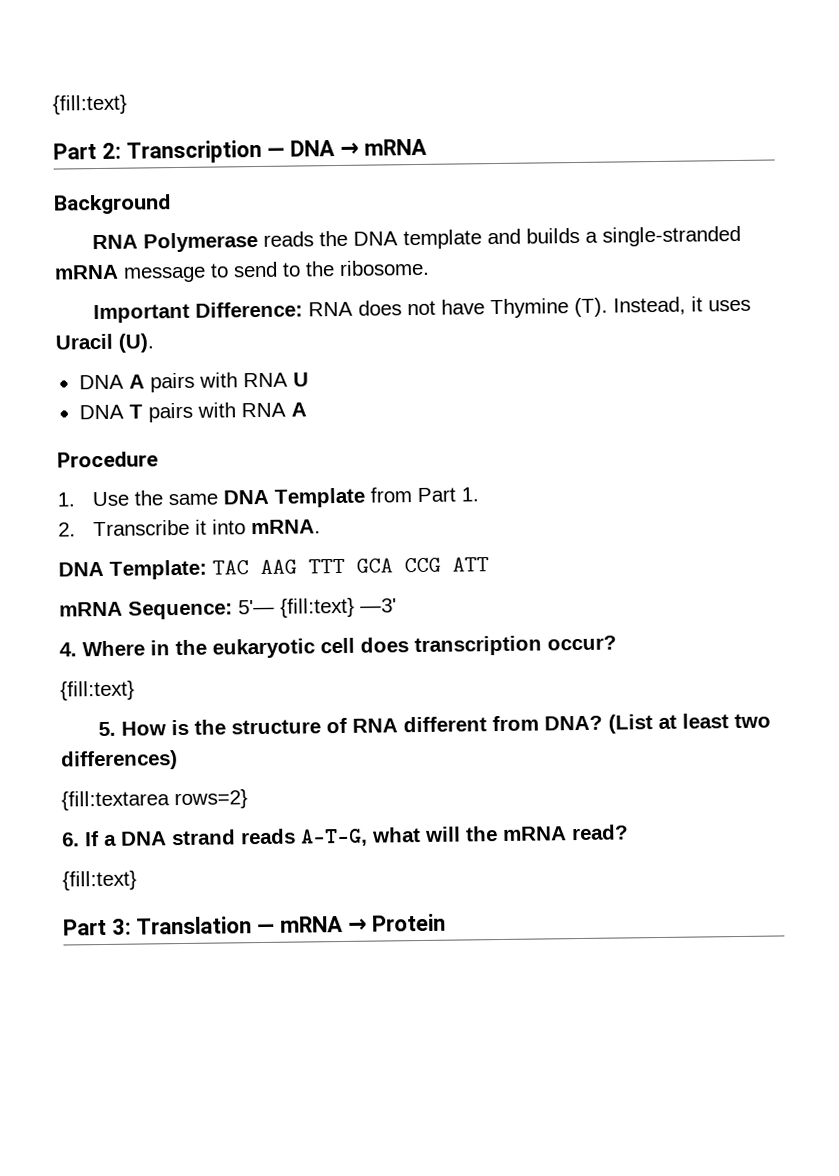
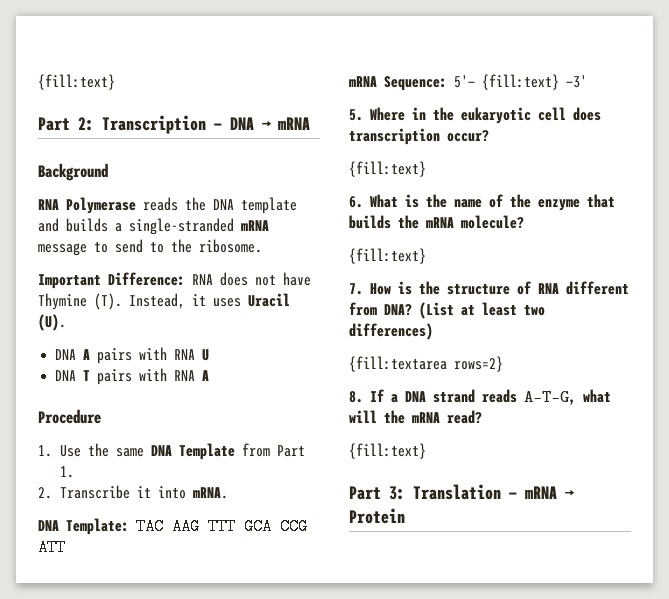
[59,642,77,657] 4. -> [349,109,363,121] 5.
[97,721,116,737] 5. -> [349,194,615,211] [349,215,524,229] [349,248,426,264] [349,283,363,295] 6. What is the name of the enzyme that builds the mRNA molecule? // {fill:text} // 7.
[62,832,80,847] 6. -> [349,391,363,403] 8.

